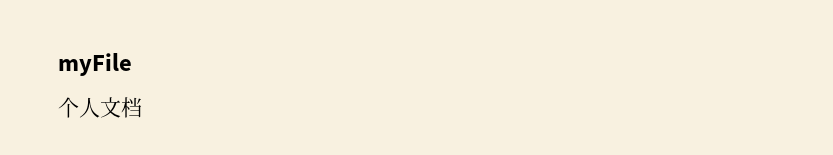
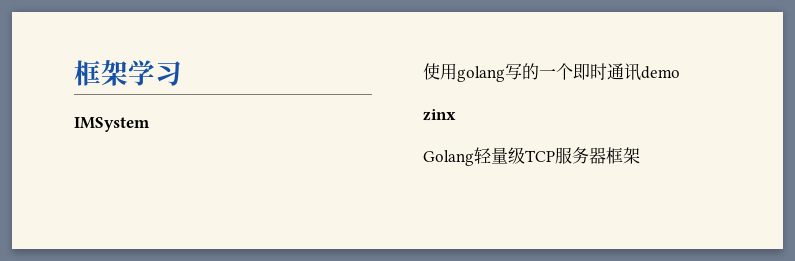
[58,53,132,76] [58,97,142,118] myFile // 个人文档 -> [74,60,182,86] [74,117,150,132] [423,63,680,82] [423,109,456,121] [423,147,640,166] 框架学习 // IMSystem // 使用golang写的一个即时通讯demo // zinx // Golang轻量级TCP服务器框架

